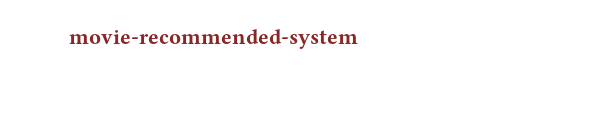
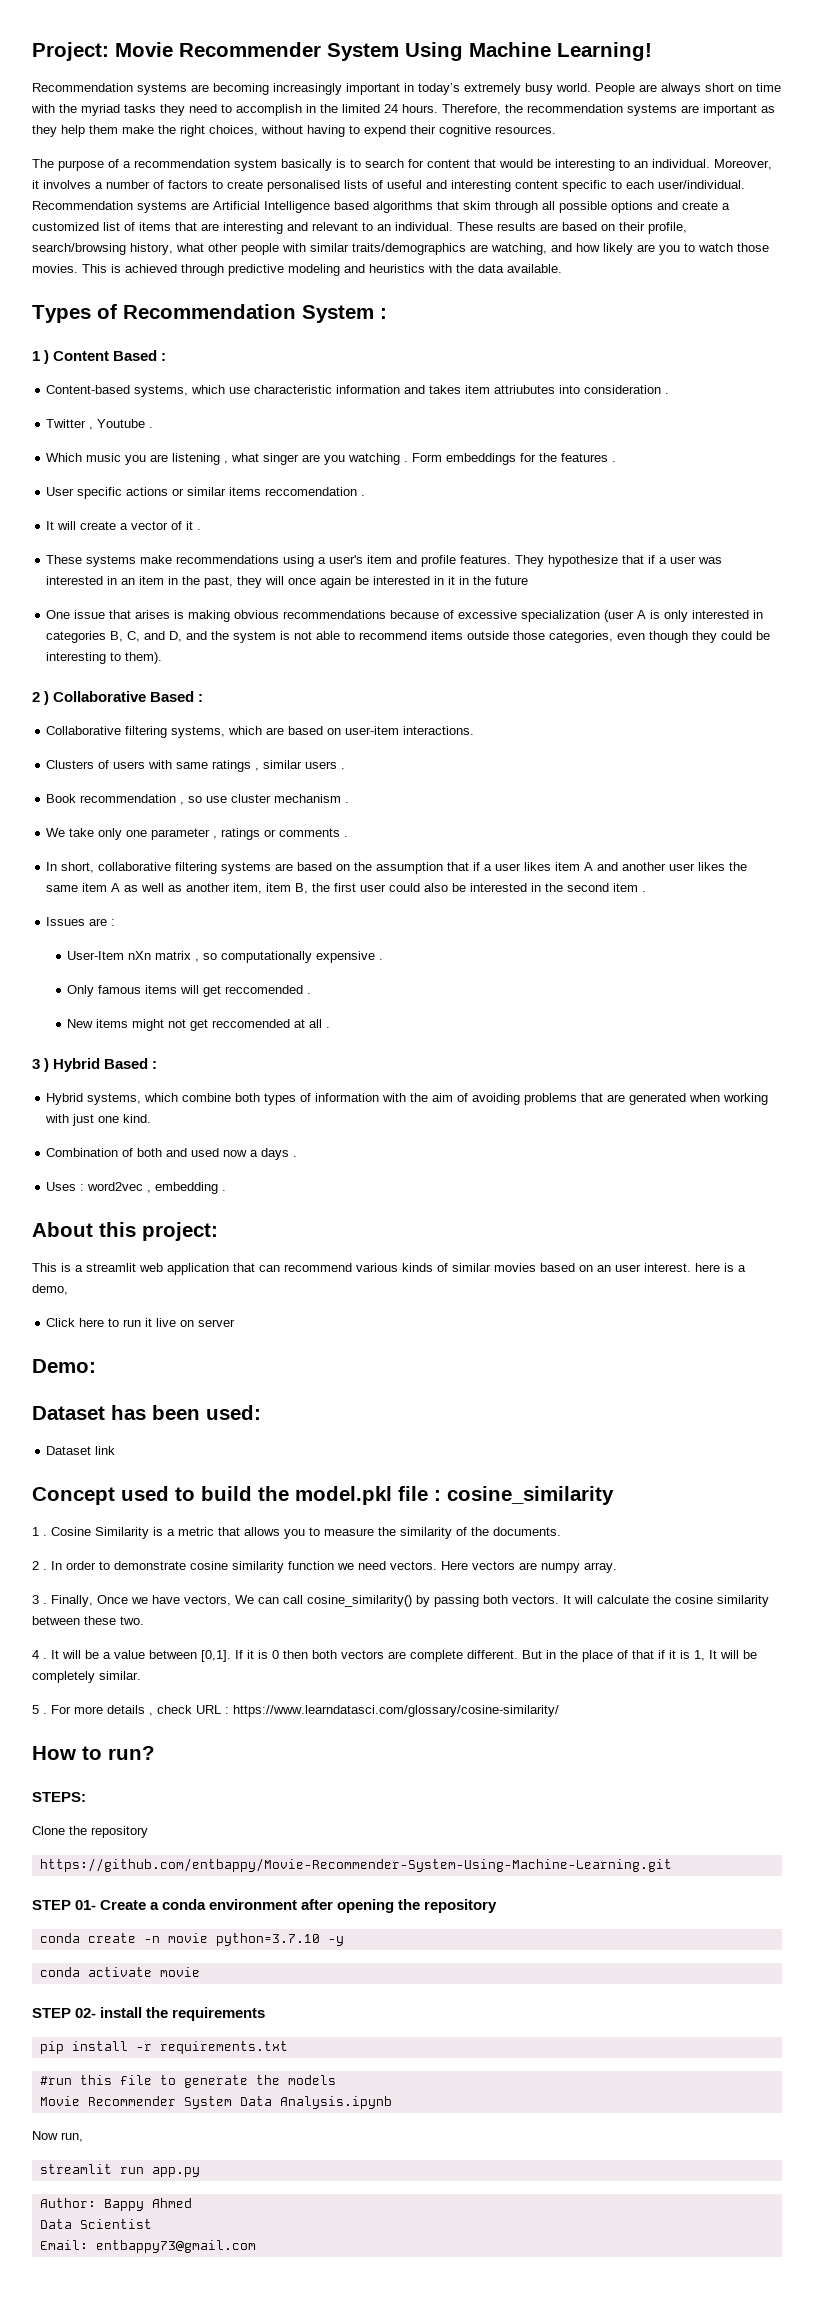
[69,29,358,49] movie-recommended-system -> [32,42,652,61] [32,83,781,95] [31,104,775,116] [32,125,556,137] [32,159,772,171] [32,180,745,192] [32,201,730,213] [32,222,687,234] [32,243,769,255] [32,264,562,276] [32,304,387,323] [32,350,167,364] [46,385,670,397] [46,419,154,430] [46,453,617,465] [46,487,366,499] [46,521,202,530] [46,555,723,567] [46,576,529,588] [46,610,764,622] [46,631,771,643] [46,652,163,664] [32,691,204,705] [46,726,475,738] [46,760,346,772] [46,794,350,805] [46,828,349,840] [46,862,748,874] [46,883,647,894] [46,917,116,926] [67,951,384,963] [67,985,312,997] [67,1019,331,1031] [32,1058,158,1072] [46,1093,769,1105] [45,1114,152,1126] [46,1148,298,1160] [46,1182,227,1194] [32,1222,218,1241] [32,1263,746,1275] [32,1284,68,1295] [46,1318,236,1327] [32,1359,96,1373] [32,1405,261,1420] [46,1446,116,1455] [32,1486,614,1505] [32,1527,561,1539] [32,1561,617,1573] [32,1595,769,1607] [32,1616,144,1625] [32,1650,757,1662] [32,1671,141,1683] [32,1705,559,1717] [32,1746,155,1760] [32,1792,86,1802] [32,1826,148,1838] [39,1858,672,1872] [32,1899,498,1913] [39,1933,344,1946] [39,1967,200,1977] [32,2007,266,2021] [39,2041,288,2054] [39,2075,336,2088] [39,2096,392,2109] [32,2131,83,2142] [39,2164,200,2177] [39,2198,192,2211] [39,2219,152,2229] [39,2240,256,2253] Project: Movie Recommender System Using Machine Learning! // Recommendation systems are becoming increasingly important in today’s extremely busy world. People are always short on time with the myriad tasks they need to accomplish in the limited 24 hours. Therefore, the recommendation systems are important as they help them make the right choices, without having to expend their cognitive resources. // The purpose of a recommendation system basically is to search for content that would be interesting to an individual. Moreover, it involves a number of factors to create personalised lists of useful and interesting content specific to each user/individual. Recommendation systems are Artificial Intelligence based algorithms that skim through all possible options and create a customized list of items that are interesting and relevant to an individual. These results are based on their profile, search/browsing history, what other people with similar traits/demographics are watching, and how likely are you to watch those movies. This is achieved through predictive modeling and heuristics with the data available. // Types of Recommendation System : // 1 ) Content Based : // Content-based systems, which use characteristic information and takes item attriubutes into consideration . // Twitter , Youtube . // Which music you are listening , what singer are you watching . Form embeddings for the features . // User specific actions or similar items reccomendation . // It will create a vector of it . // These systems make recommendations using a user's item and profile features. They hypothesize that if a user was interested in an item in the past, they will once again be interested in it in the future // One issue that arises is making obvious recommendations because of excessive specialization (user A is only interested in categories B, C, and D, and the system is not able to recommend items outside those categories, even though they could be interesting to them). // 2 ) Collaborative Based : // Collaborative filtering systems, which are based on user-item interactions. // Clusters of users with same ratings , similar users . // Book recommendation , so use cluster mechanism . // We take only one parameter , ratings or comments . // In short, collaborative filtering systems are based on the assumption that if a user likes item A and another user likes the same item A as well as another item, item B, the first user could also be interested in the second item . // Issues are : // User-Item nXn matrix , so computationally expensive . // Only famous items will get reccomended . // New items might not get reccomended at all . // 3 ) Hybrid Based : // Hybrid systems, which combine both types of information with the aim of avoiding problems that are generated when working with just one kind. // Combination of both and used now a days . // Uses : word2vec , embedding . // About this project: // This is a streamlit web application that can recommend various kinds of similar movies based on an user interest. here is a demo, // Click here to run it live on server // Demo: // Dataset has been used: // Dataset link // Concept used to build the model.pkl file : cosine_similarity // 1 . Cosine Similarity is a metric that allows you to measure the similarity of the documents. // 2 . In order to demonstrate cosine similarity function we need vectors. Here vectors are numpy array. // 3 . Finally, Once we have vectors, We can call cosine_similarity() by passing both vectors. It will calculate the cosine similarity between these two. // 4 . It will be a value between [0,1]. If it is 0 then both vectors are complete different. But in the place of that if it is 1, It will be completely similar. // 5 . For more details , check URL : https://www.learndatasci.com/glossary/cosine-similarity/ // How to run? // STEPS: // Clone the repository // https://github.com/entbappy/Movie-Recommender-System-Using-Machine-Learning.git // STEP 01- Create a conda environment after opening the repository // conda create -n movie python=3.7.10 -y // conda activate movie // STEP 02- install the requirements // pip install -r requirements.txt // #run this file to generate the models // Movie Recommender System Data Analysis.ipynb // Now run, // streamlit run app.py // Author: Bappy Ahmed // Data Scientist // Email: entbappy73@gmail.com

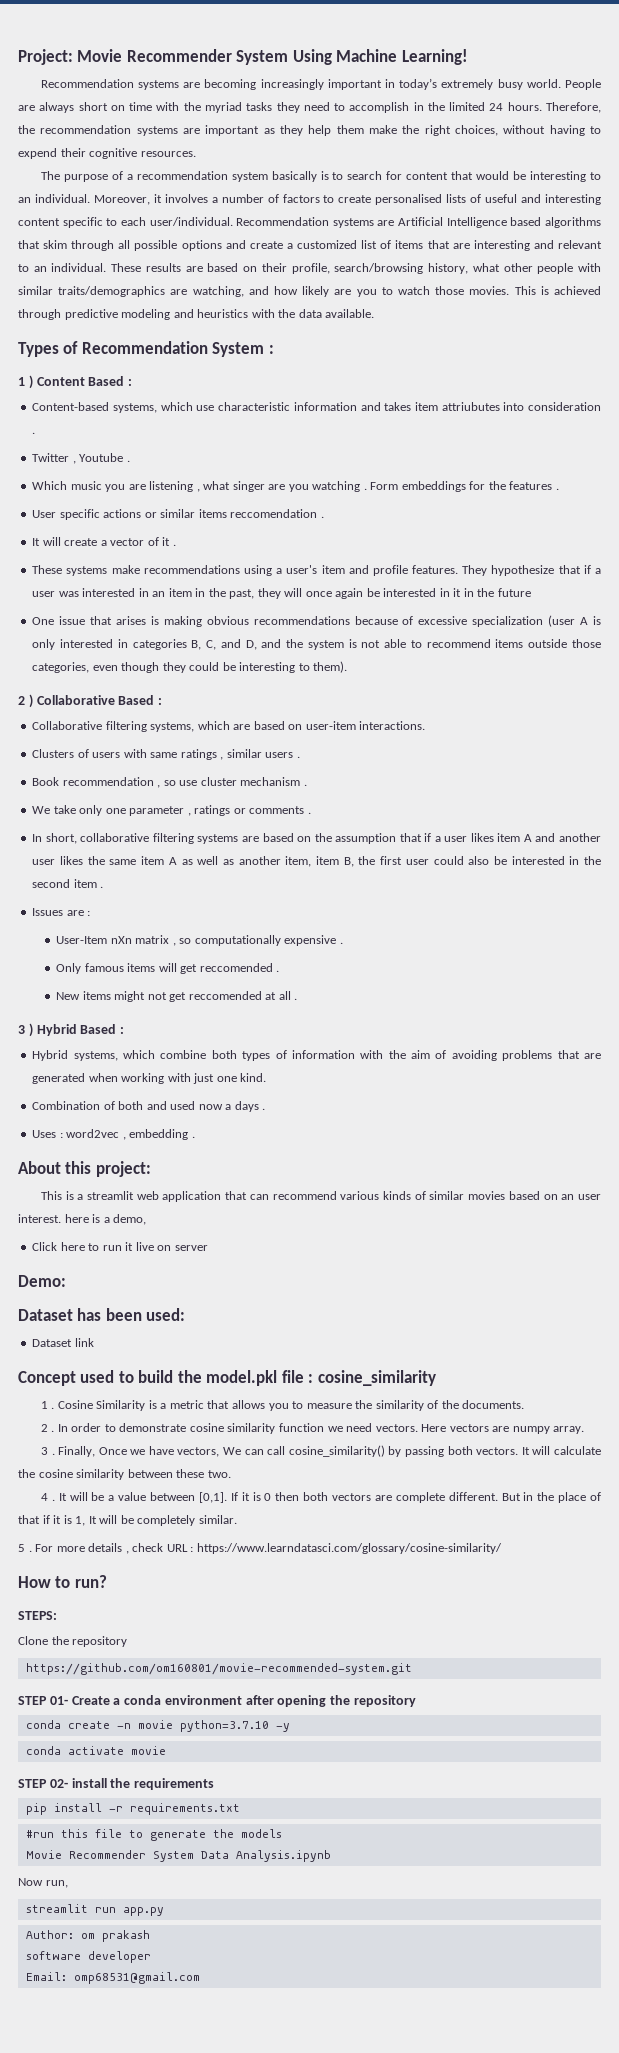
[39,1858,672,1872] https://github.com/entbappy/Movie-Recommender-System-Using-Machine-Learning.git -> [25,1663,412,1675] https://github.com/om160801/movie-recommended-system.git
[103,2198,192,2211] [39,2219,152,2229] Bappy Ahmed // Data Scientist -> [80,1930,150,1942] [25,1951,151,1963] om prakash // software developer
[95,2240,256,2253] entbappy73@gmail.com -> [73,1972,200,1984] omp68531@gmail.com

